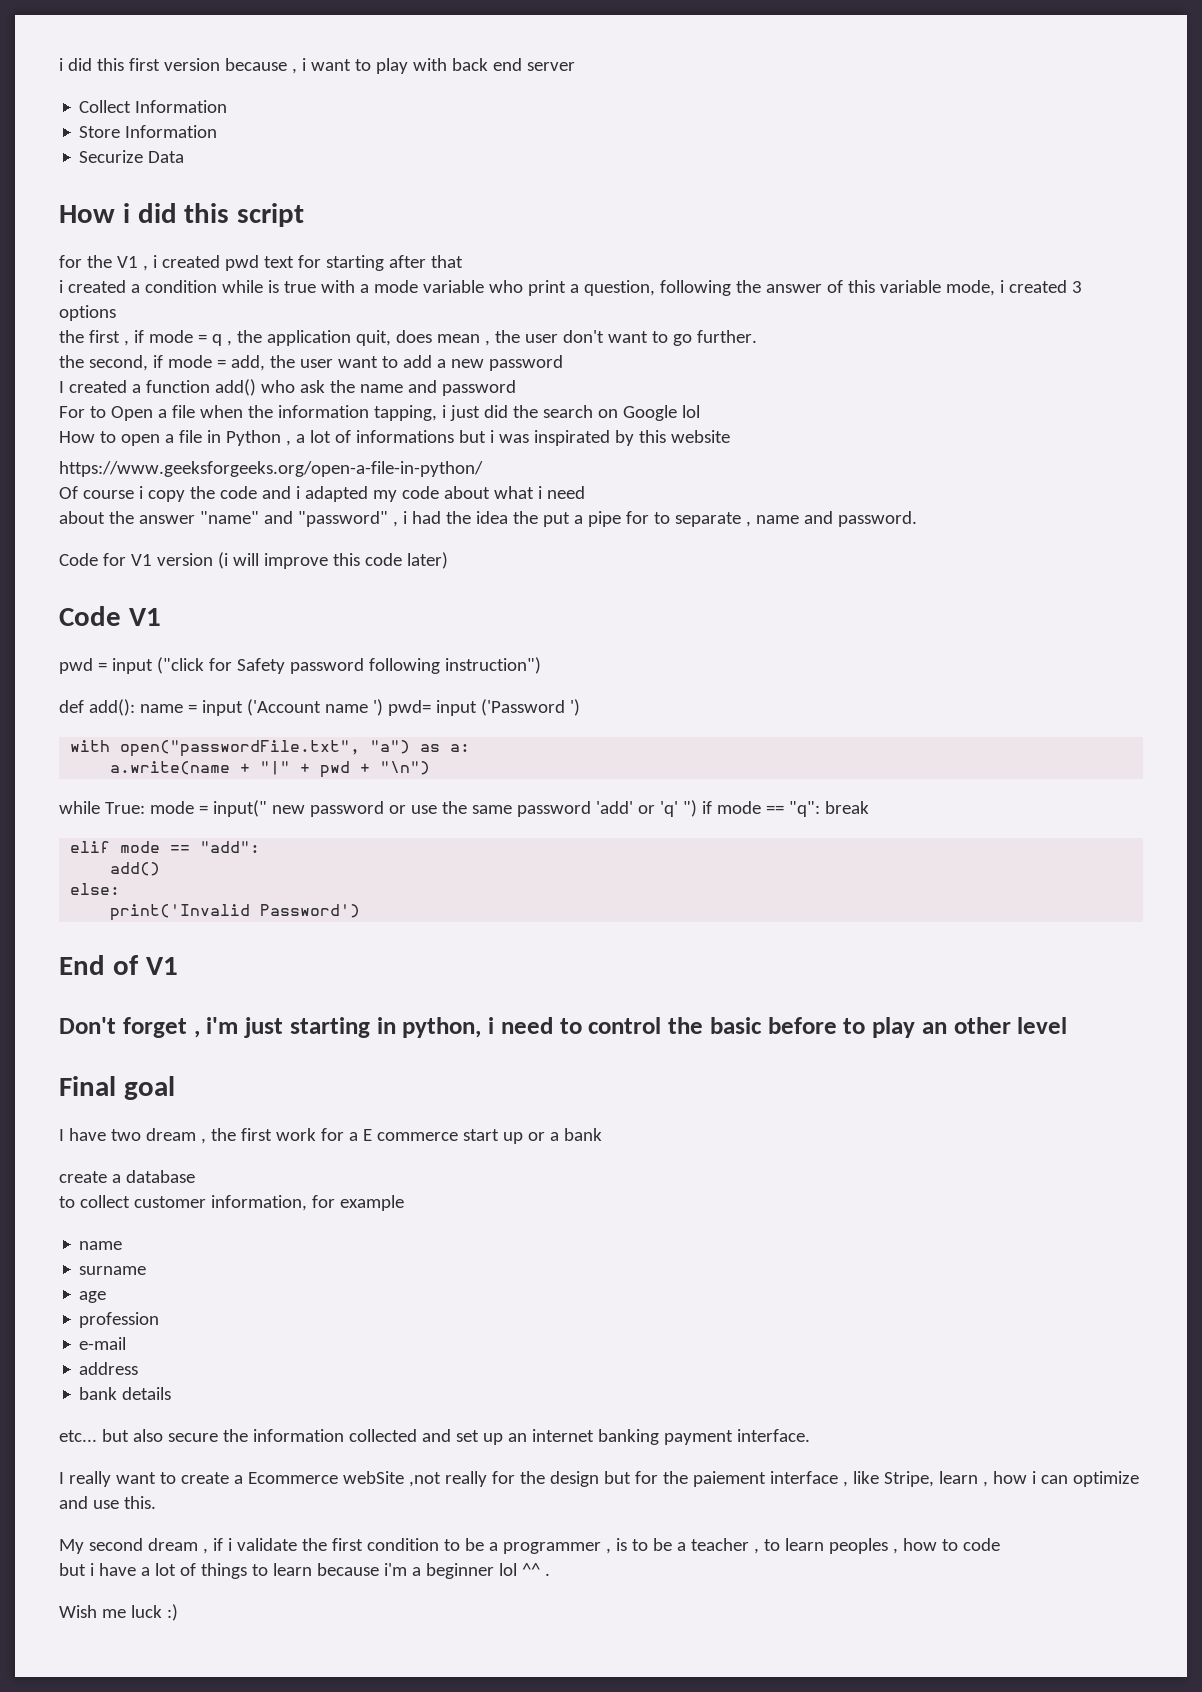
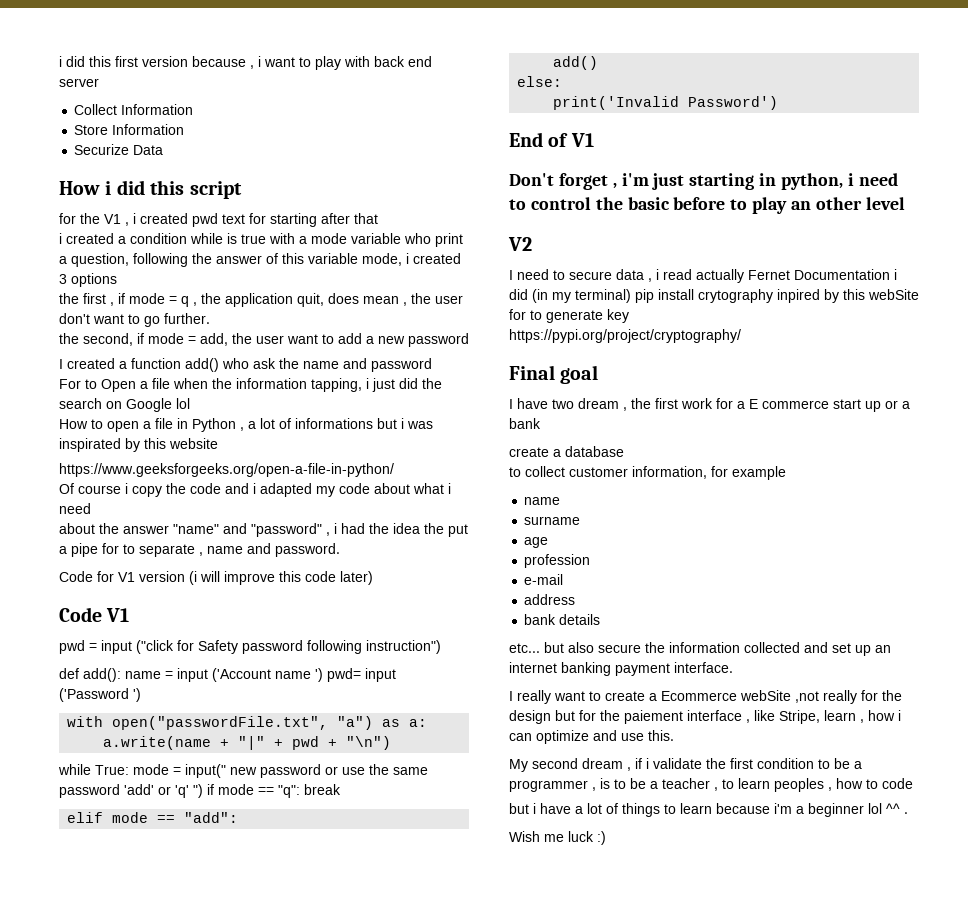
(1068, 1025) none -> [508,237,532,251] [509,269,897,283] [509,289,919,303] [509,309,629,323] [509,329,741,343] // V2 // I need to secure data , i read actually Fernet Documentation i did (in my terminal) pip install crytography inpired by this webSite for to generate key // https://pypi.org/project/cryptography/

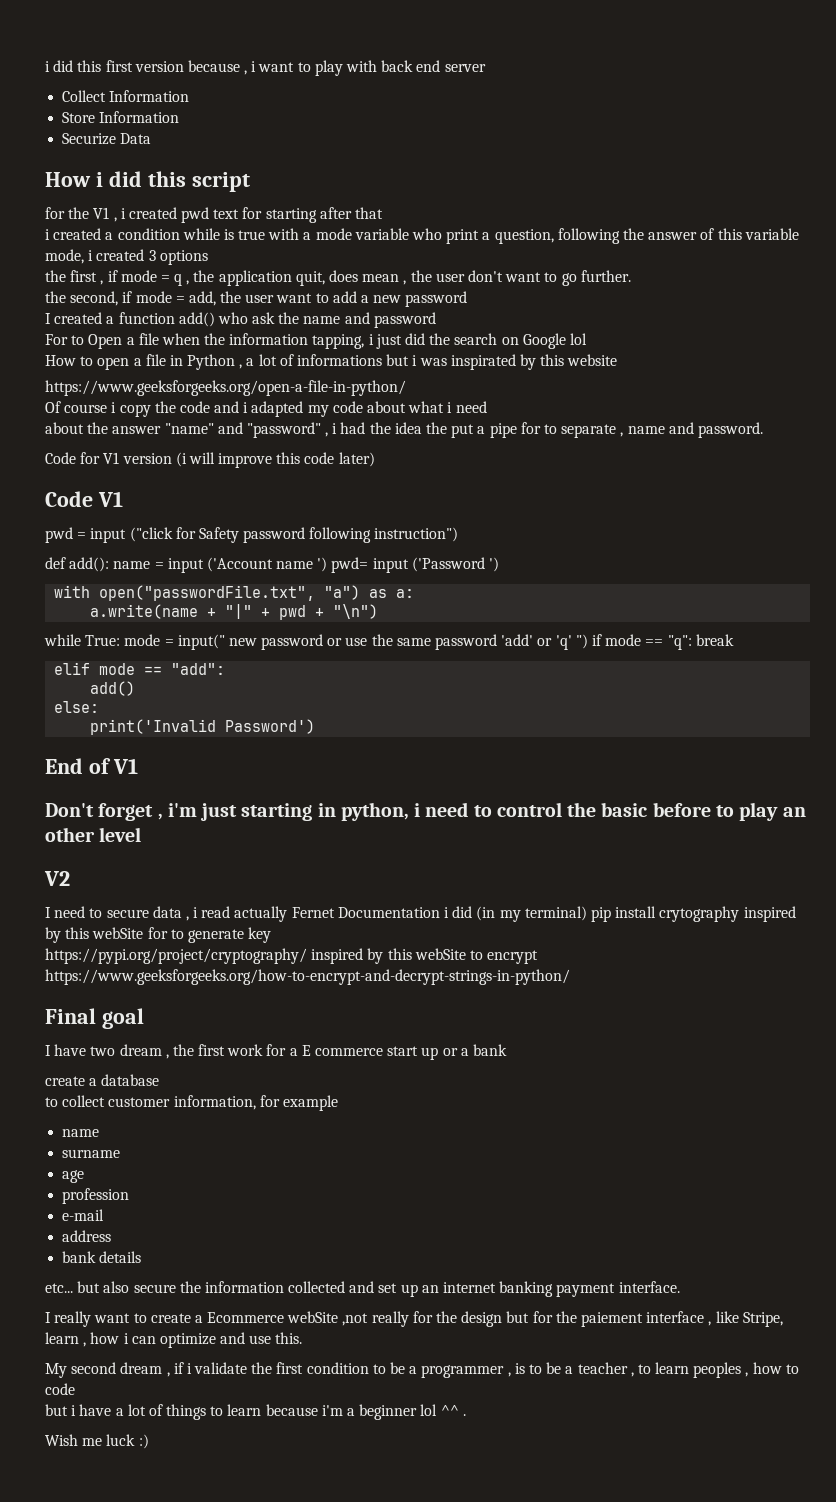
[777,289,820,303] inpired -> [743,906,796,922] inspired
(741, 336) none -> [311,948,539,964] [45,969,570,985] inspired by this webSite to encrypt https://www.geeksforgeeks.org/how-to-encrypt-and-decrypt-strings-in-python/

